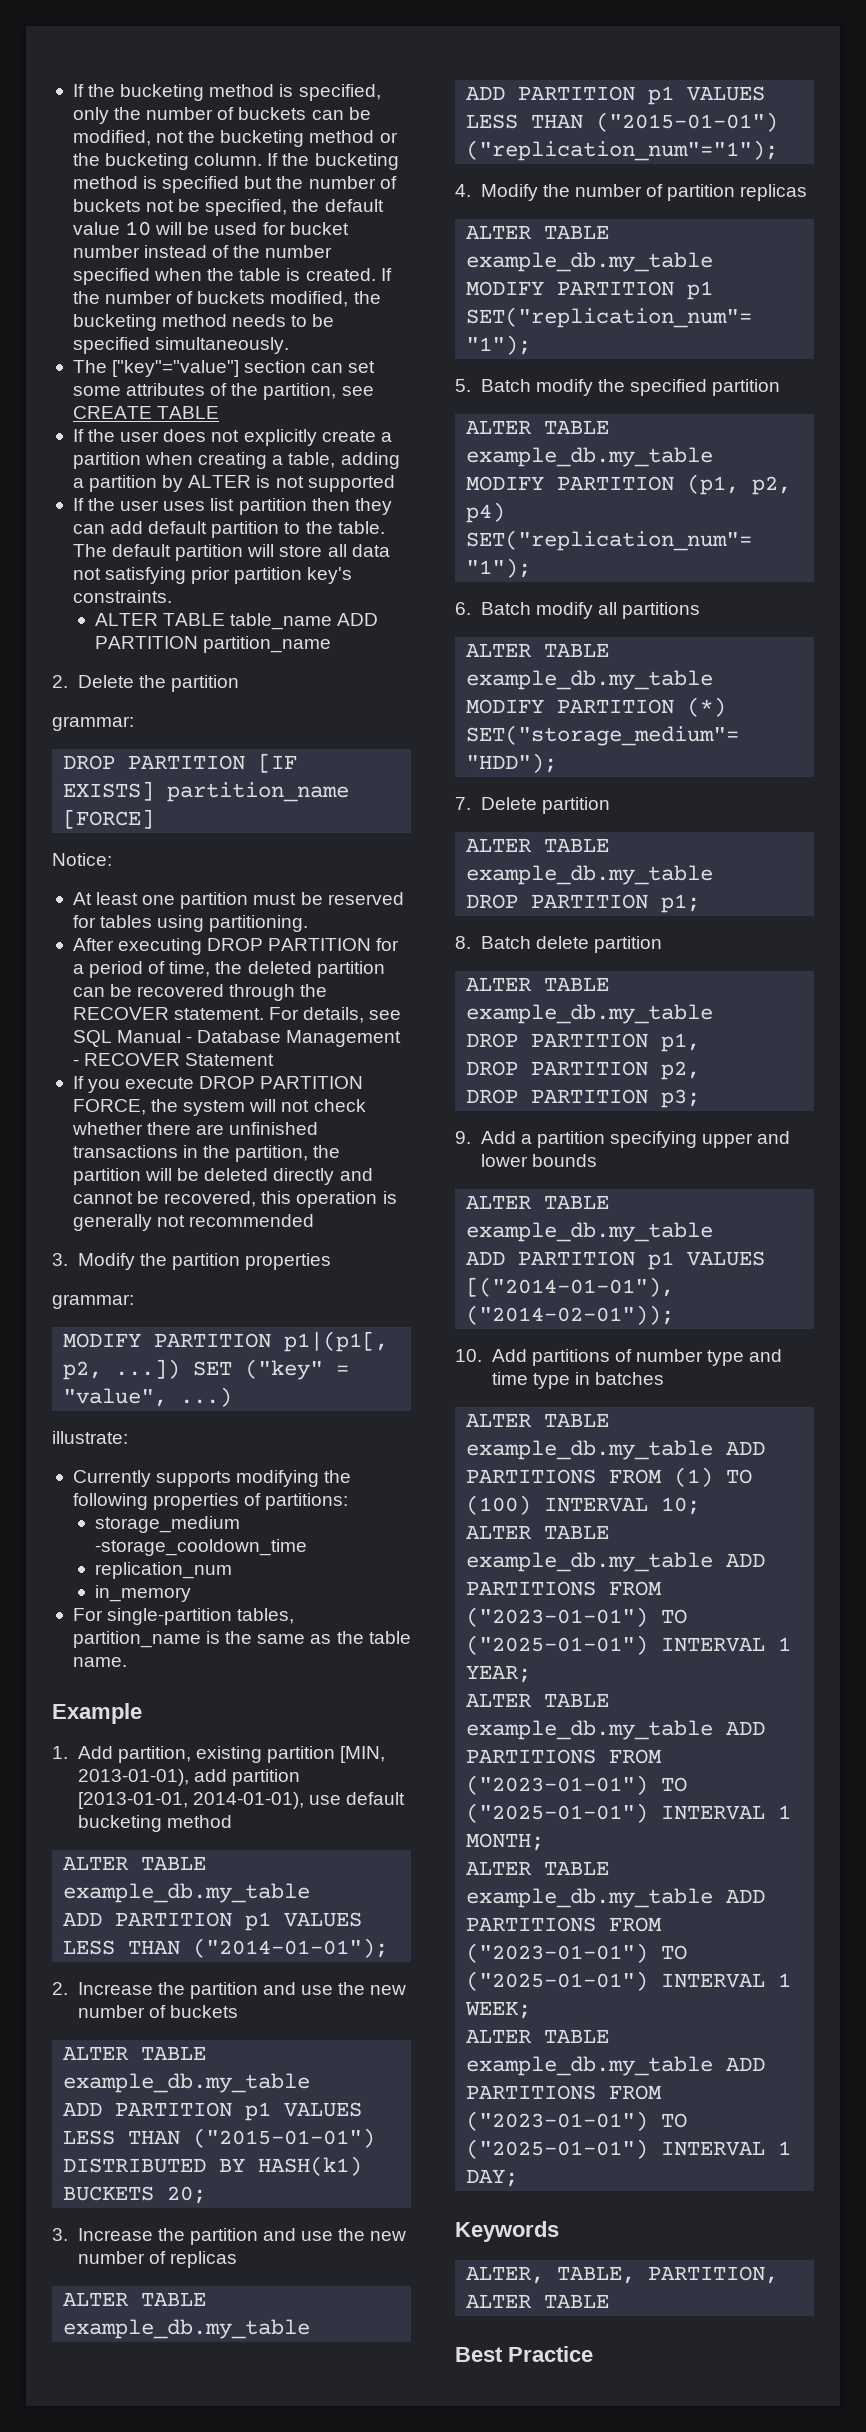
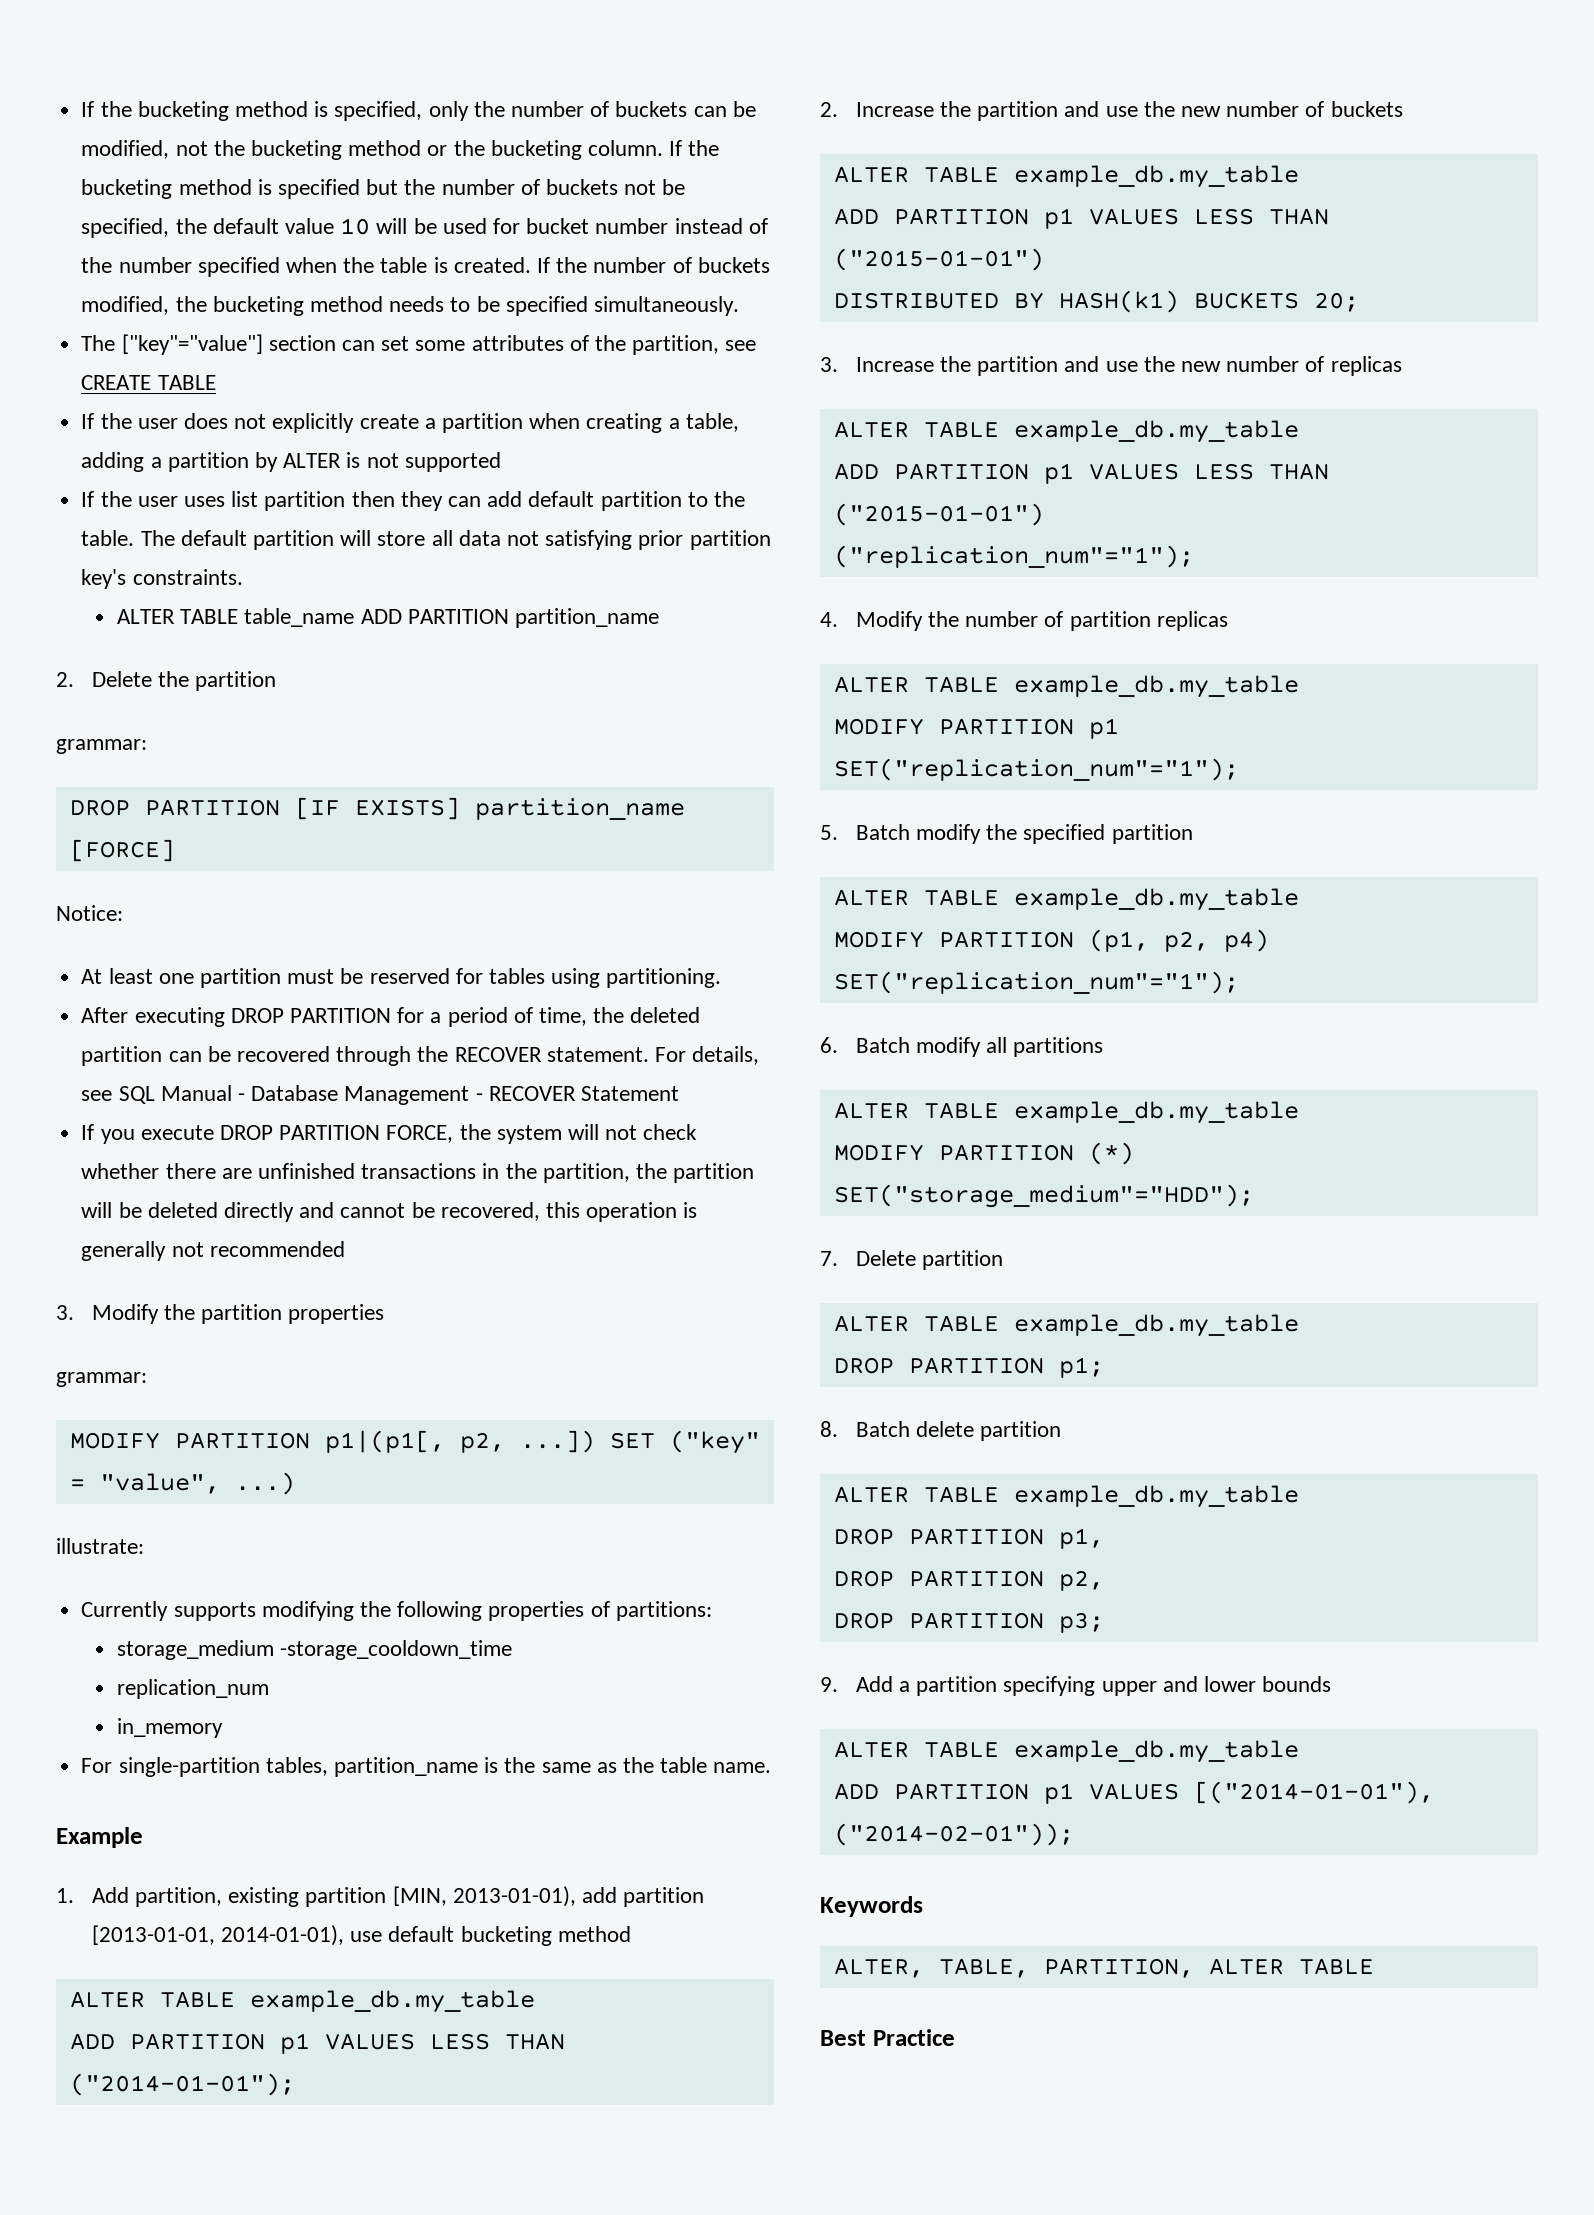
[455,1349,783,1366] [491,1372,664,1389] [466,1413,610,1427] [466,1440,766,1460] [466,1467,753,1487] [466,1495,701,1515] [466,1525,610,1539] [466,1552,766,1572] [466,1581,663,1596] [466,1607,688,1627] [466,1635,792,1655] [466,1665,532,1683] [466,1693,610,1707] [466,1720,766,1740] [466,1749,663,1764] [466,1775,688,1795] [466,1803,792,1823] [466,1833,545,1851] [466,1861,610,1875] [466,1888,766,1908] [466,1917,663,1932] [466,1943,688,1963] [466,1971,792,1991] [465,2001,532,2019] [466,2029,610,2043] [466,2056,766,2076] [466,2085,663,2100] [466,2111,688,2131] [466,2139,792,2159] [466,2169,519,2187] // 10. Add partitions of number type and time type in batches // ALTER TABLE example_db.my_table ADD PARTITIONS FROM (1) TO (100) INTERVAL 10; // ALTER TABLE example_db.my_table ADD PARTITIONS FROM ("2023-01-01") TO ("2025-01-01") INTERVAL 1 YEAR; // ALTER TABLE example_db.my_table ADD PARTITIONS FROM ("2023-01-01") TO ("2025-01-01") INTERVAL 1 MONTH; // ALTER TABLE example_db.my_table ADD PARTITIONS FROM ("2023-01-01") TO ("2025-01-01") INTERVAL 1 WEEK; // ALTER TABLE example_db.my_table ADD PARTITIONS FROM ("2023-01-01") TO ("2025-01-01") INTERVAL 1 DAY; -> (1074, 1834) none

